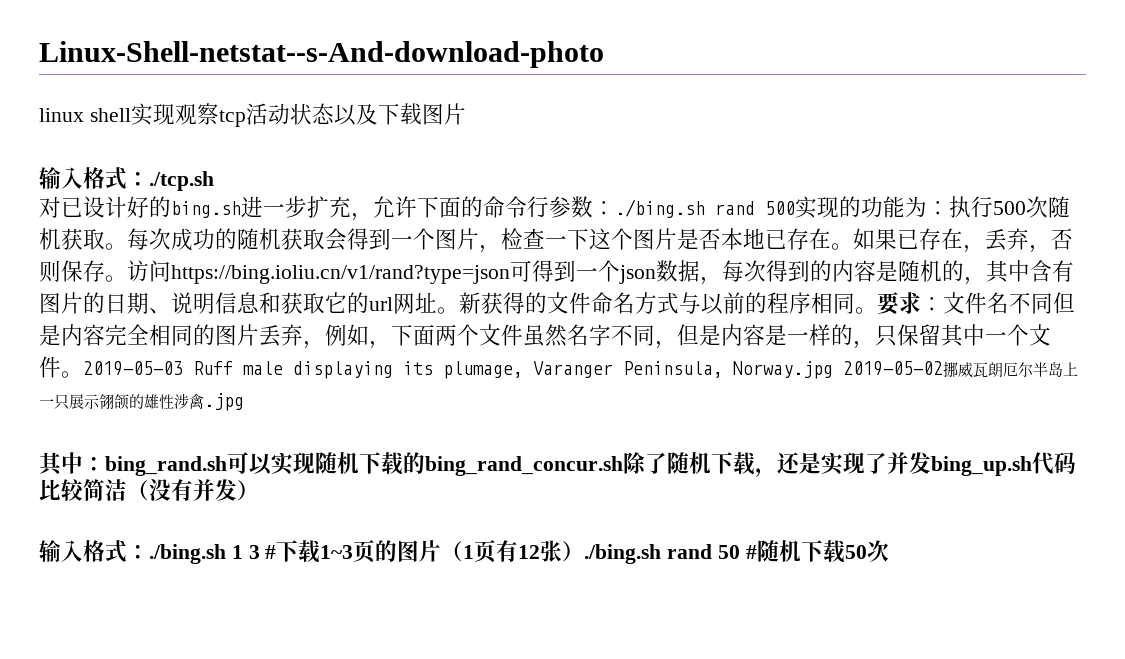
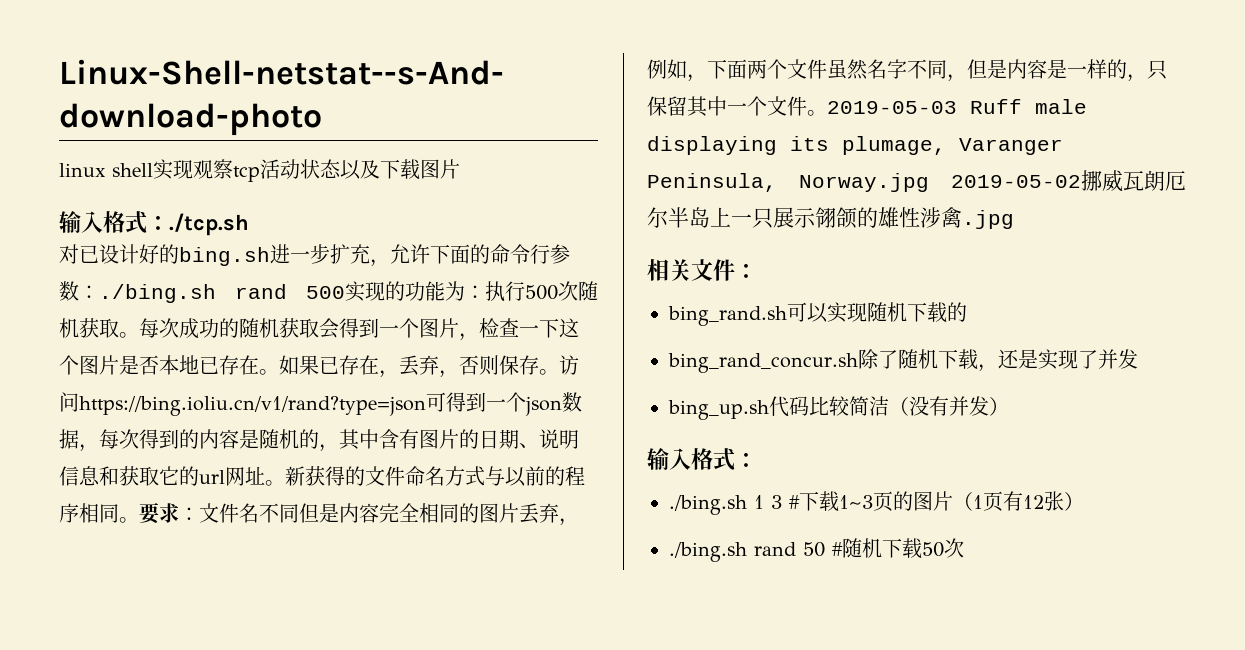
[39,452,105,476] 其中： -> [647,259,757,281] 相关文件： //
(425, 463) none -> (967, 312) //
(931, 463) none -> (1138, 359) //
(149, 552) none -> (757, 460) //
(585, 551) none -> (1084, 501) //

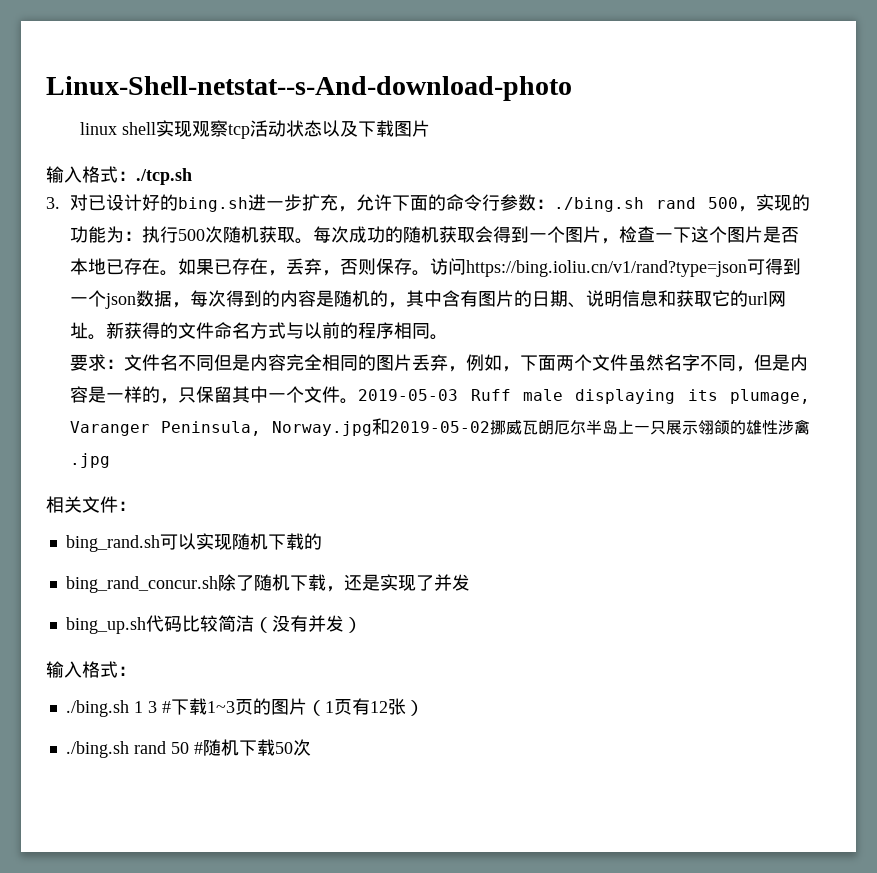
(249, 224) none -> [46,197,60,209] 3.
(345, 292) none -> [738,206,756,212] ，
(139, 520) none -> (449, 337) //
(929, 182) none -> [371,418,390,435] 和

